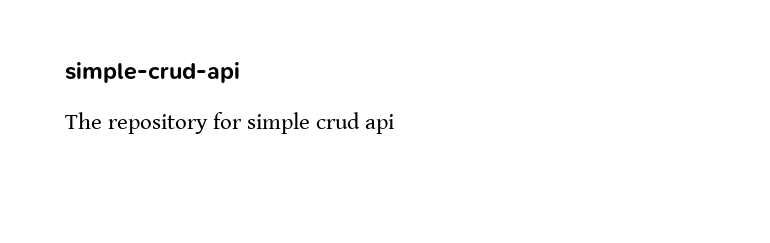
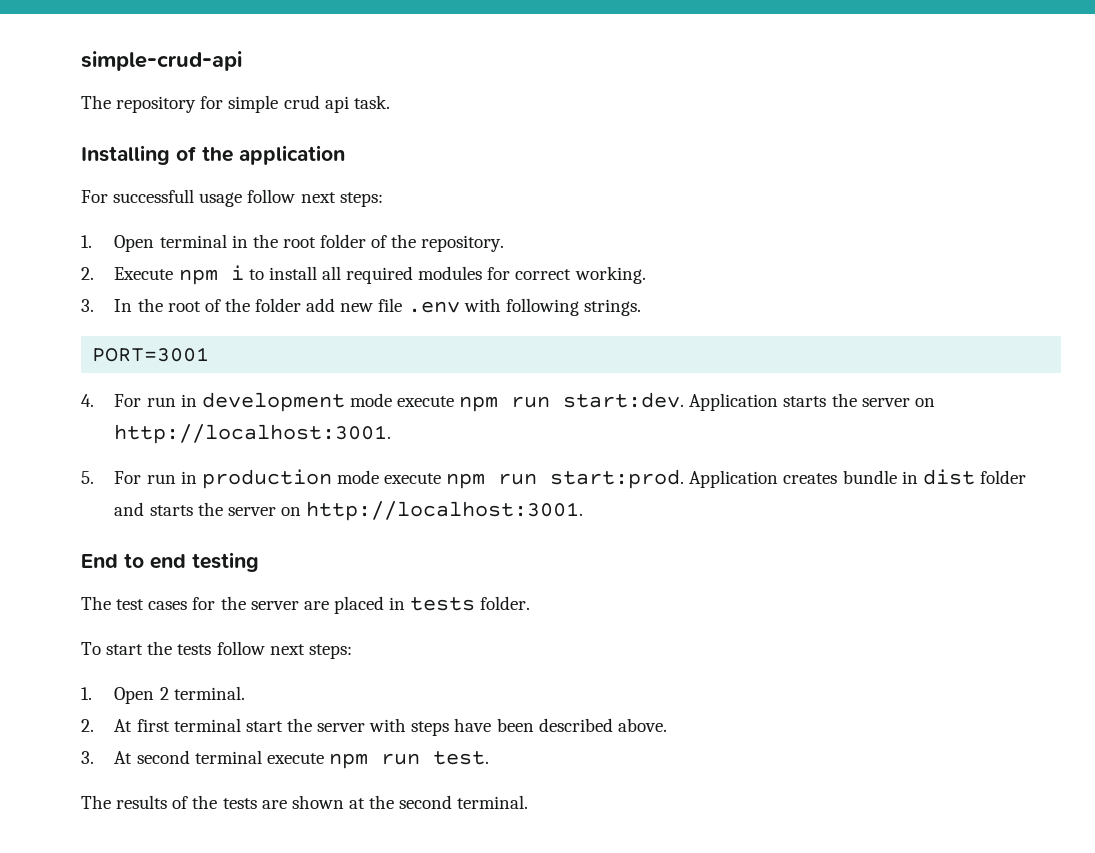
(395, 124) none -> [353,95,390,109] [81,145,345,165] [81,189,383,207] [81,234,505,252] [81,265,646,285] [81,298,641,316] [92,347,210,362] [81,392,935,412] [114,424,392,444] [81,469,1026,489] [114,501,584,521] [81,552,259,572] [81,596,531,614] [81,641,352,659] [81,686,245,704] [81,718,667,736] [81,750,489,769] [81,795,529,809] task. // Installing of the application // For successfull usage follow next steps: // 1. Open terminal in the root folder of the repository. // 2. Execute npm i to install all required modules for correct working. // 3. In the root of the folder add new file .env with following strings. // PORT=3001 // 4. For run in development mode execute npm run start:dev. Application starts the server on http://localhost:3001. // 5. For run in production mode execute npm run start:prod. Application creates bundle in dist folder and starts the server on http://localhost:3001. // End to end testing // The test cases for the server are placed in tests folder. // To start the tests follow next steps: // 1. Open 2 terminal. // 2. At first terminal start the server with steps have been described above. // 3. At second terminal execute npm run test. // The results of the tests are shown at the second terminal.

